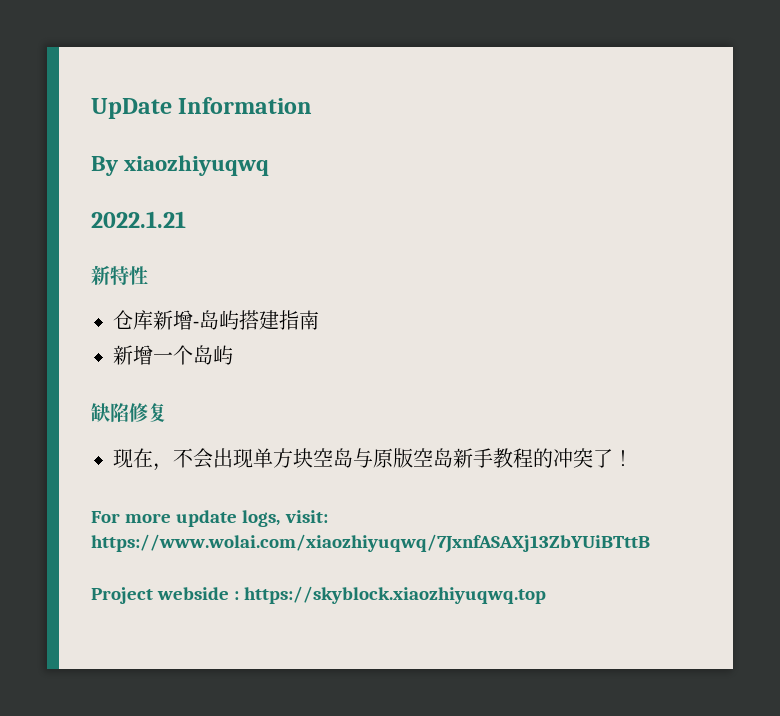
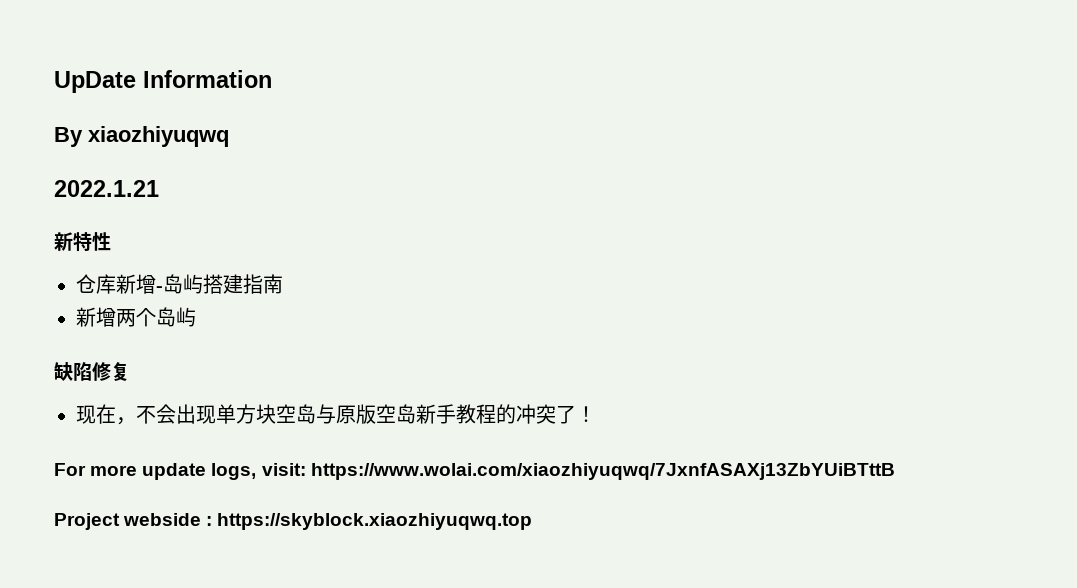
[153,352,173,363] 一 -> [116,309,136,327] 两

